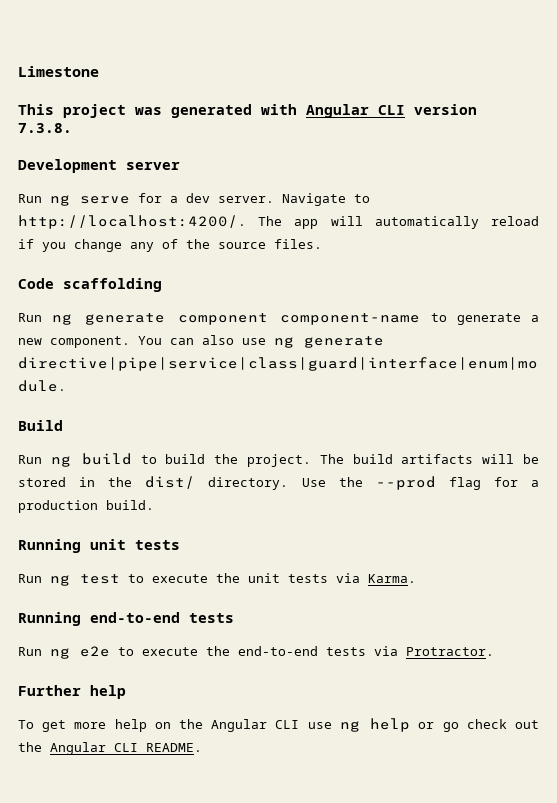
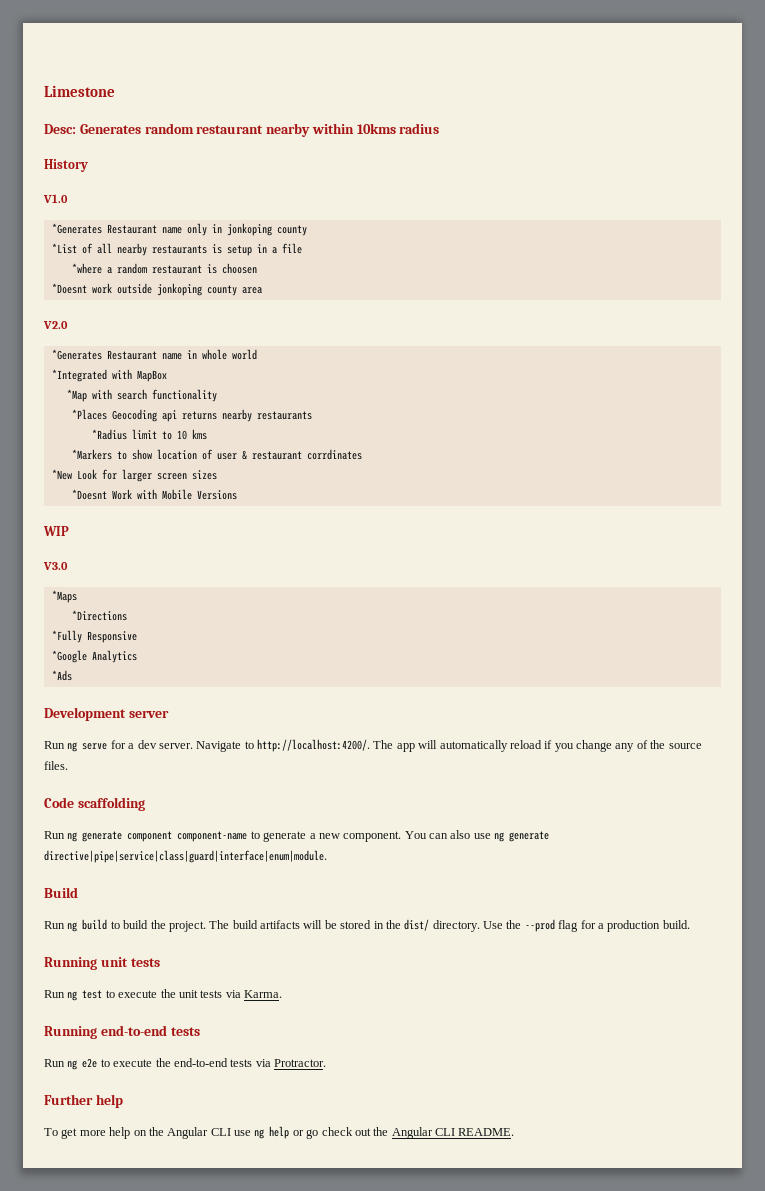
[18,104,477,118] [18,123,72,133] This project was generated with Angular CLI version 7.3.8. -> [44,123,440,137] [44,159,88,172] [43,194,68,203] [51,223,307,236] [51,243,302,256] [71,263,257,274] [51,283,262,296] [43,321,68,329] [51,349,257,360] [51,369,167,382] [66,389,217,402] [71,409,312,422] [91,429,207,440] [71,449,362,460] [51,469,217,482] [71,489,237,500] [43,526,69,536] [43,562,68,570] [51,590,77,603] [71,610,127,621] [51,630,137,643] [51,650,137,663] [51,670,72,681] Desc: Generates random restaurant nearby within 10kms radius // History // V1.0 // *Generates Restaurant name only in jonkoping county // *List of all nearby restaurants is setup in a file // *where a random restaurant is choosen // *Doesnt work outside jonkoping county area // V2.0 // *Generates Restaurant name in whole world // *Integrated with MapBox // *Map with search functionality // *Places Geocoding api returns nearby restaurants // *Radius limit to 10 kms // *Markers to show location of user & restaurant corrdinates // *New Look for larger screen sizes // *Doesnt Work with Mobile Versions // WIP // V3.0 // *Maps // *Directions // *Fully Responsive // *Google Analytics // *Ads

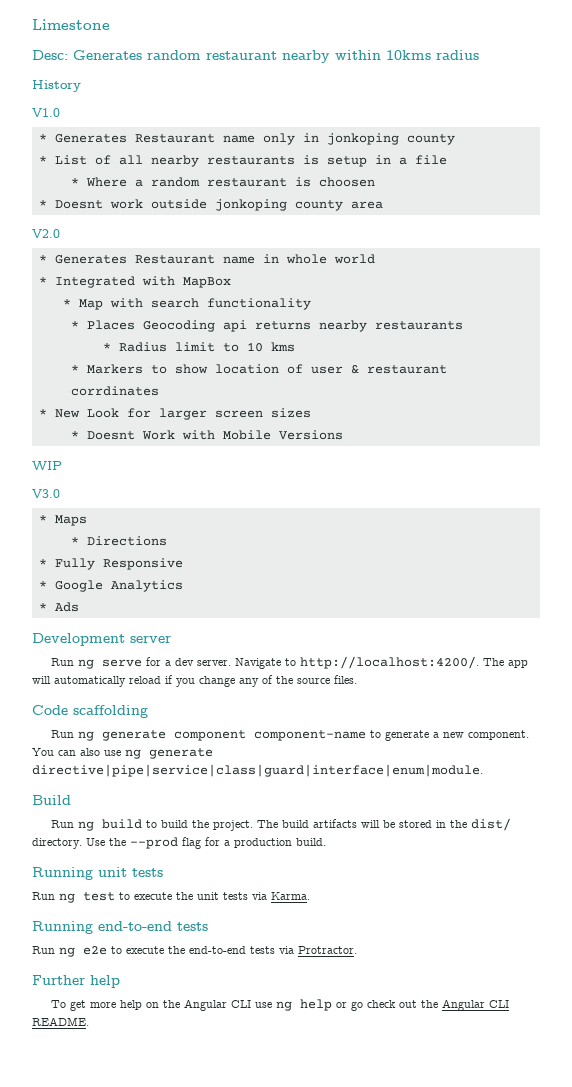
[51,223,102,234] *Generates -> [38,134,127,143] * Generates
[51,243,77,254] *List -> [38,155,87,165] * List
[71,263,102,274] *where -> [70,177,127,187] * Where
[51,283,87,294] *Doesnt -> [38,200,103,209] * Doesnt
[51,349,102,360] *Generates -> [38,255,127,264] * Generates
[51,369,107,382] *Integrated -> [38,276,135,288] * Integrated
[66,389,87,402] *Map -> [62,299,103,310] * Map
[71,409,107,420] *Places -> [70,320,135,330] * Places
[91,429,127,440] *Radius -> [102,342,167,352] * Radius
[71,449,112,460] *Markers -> [70,364,143,374] * Markers
[51,469,72,480] *New -> [38,409,80,418] * New
[71,489,107,500] *Doesnt -> [70,431,135,440] * Doesnt
[51,590,77,603] [71,610,127,621] [51,630,82,643] *Maps // *Directions // *Fully -> [38,515,87,526] [70,536,167,546] [38,558,95,570] * Maps // * Directions // * Fully
[51,650,87,663] *Google -> [38,580,103,592] * Google
[51,670,72,681] *Ads -> [38,602,79,612] * Ads

